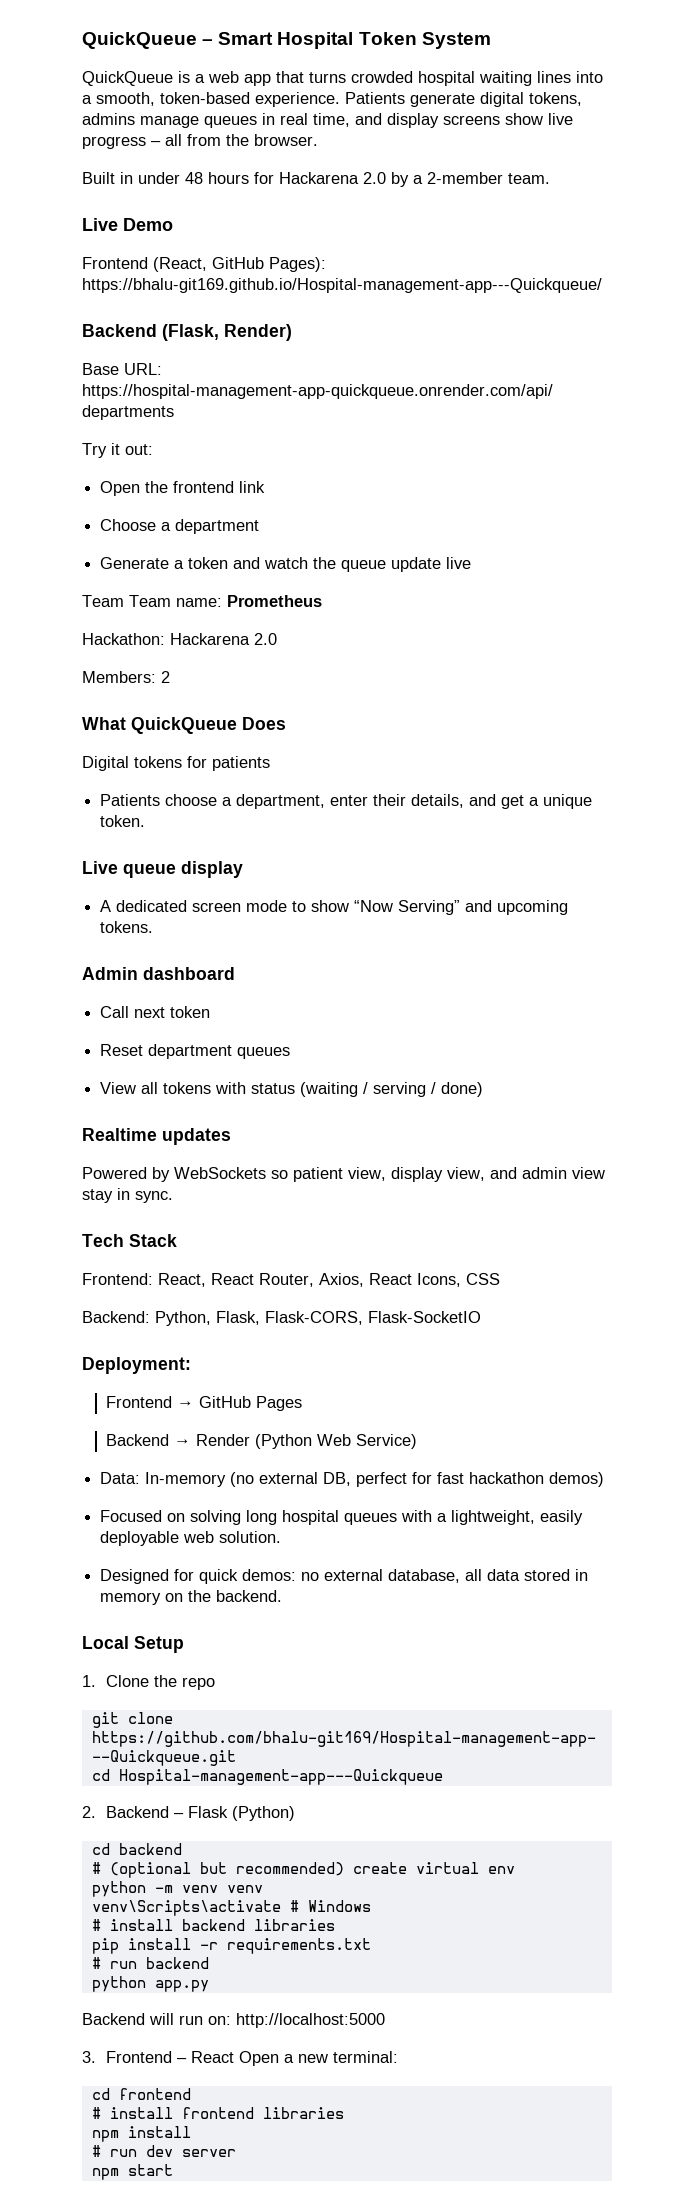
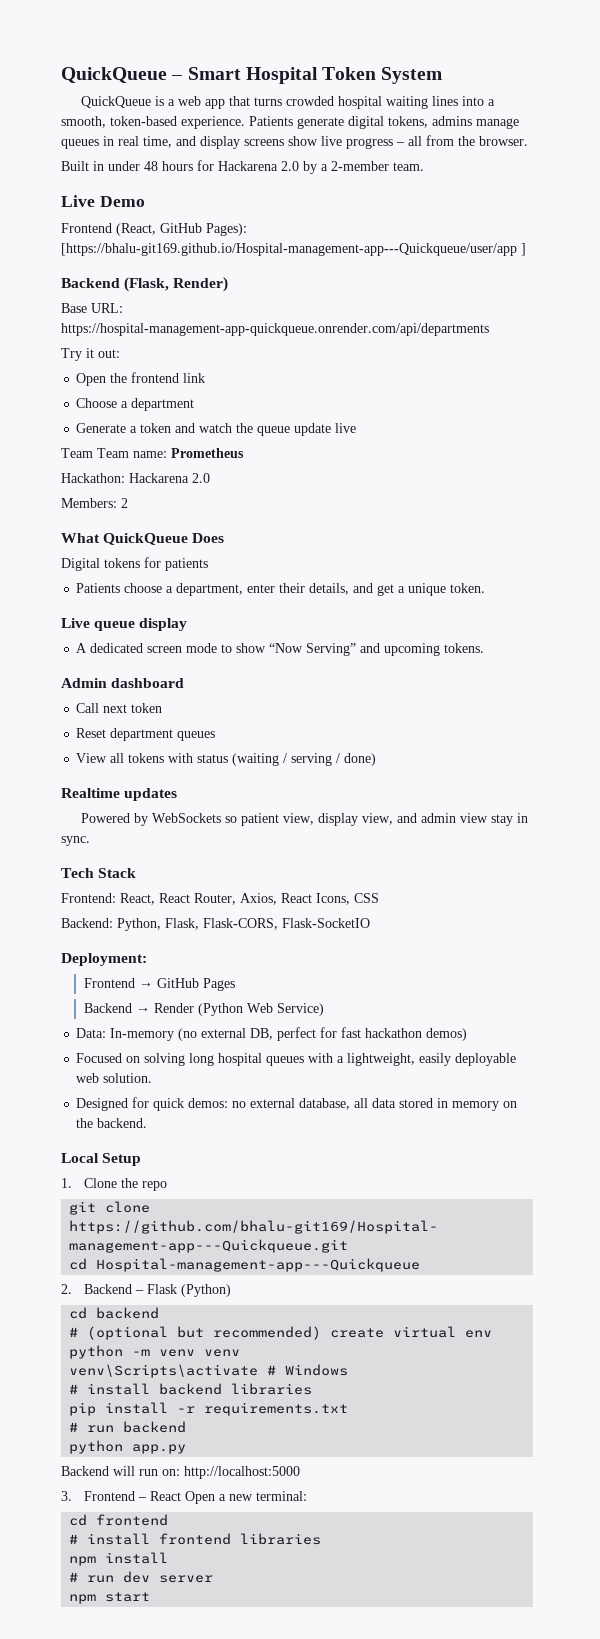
[82,278,602,293] https://bhalu-git169.github.io/Hospital-management-app---Quickqueue/ -> [61,243,526,256] [https://bhalu-git169.github.io/Hospital-management-app---Quickqueue/user/app ]

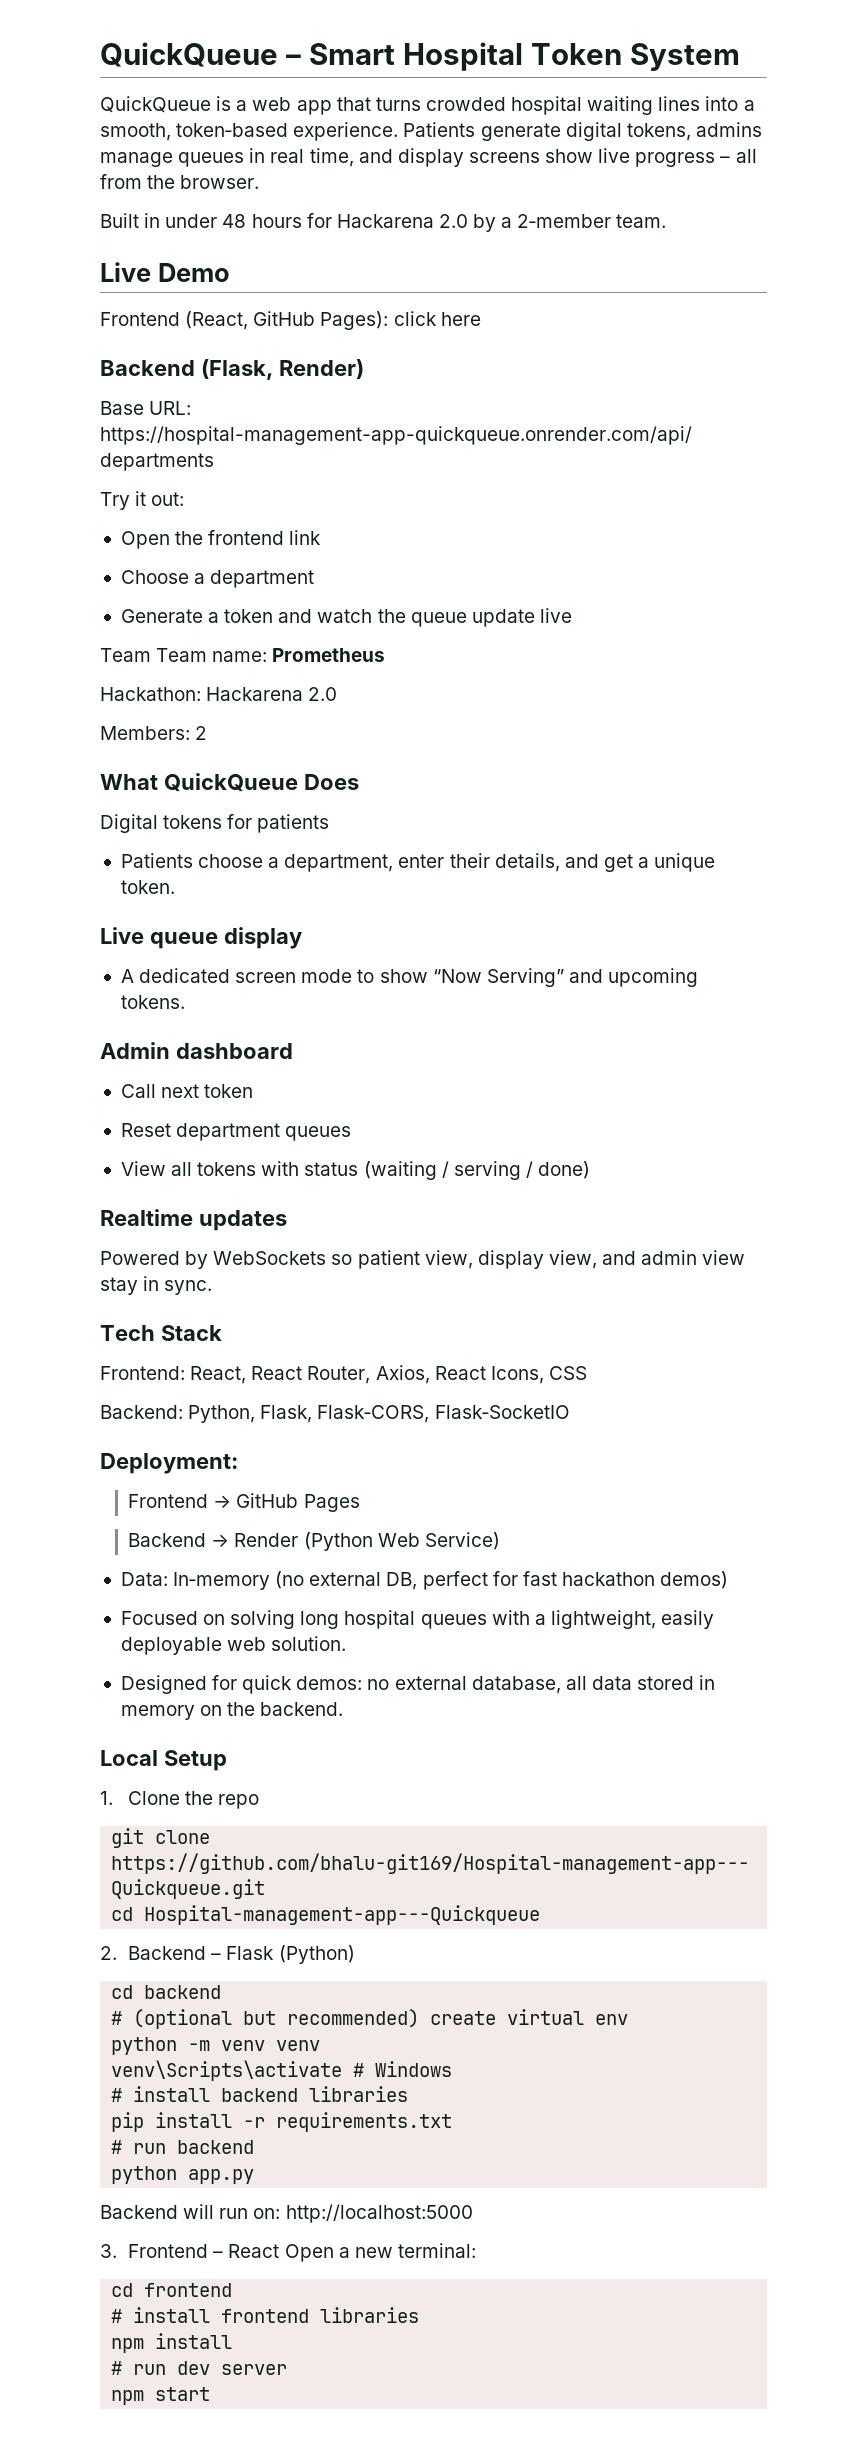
[61,243,526,256] [https://bhalu-git169.github.io/Hospital-management-app---Quickqueue/user/app ] -> [393,311,481,326] click here

